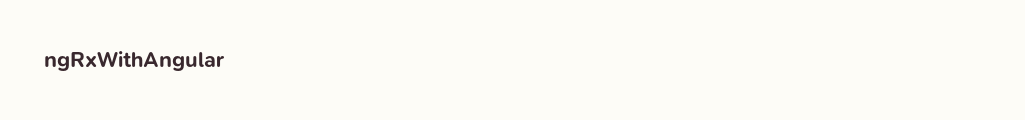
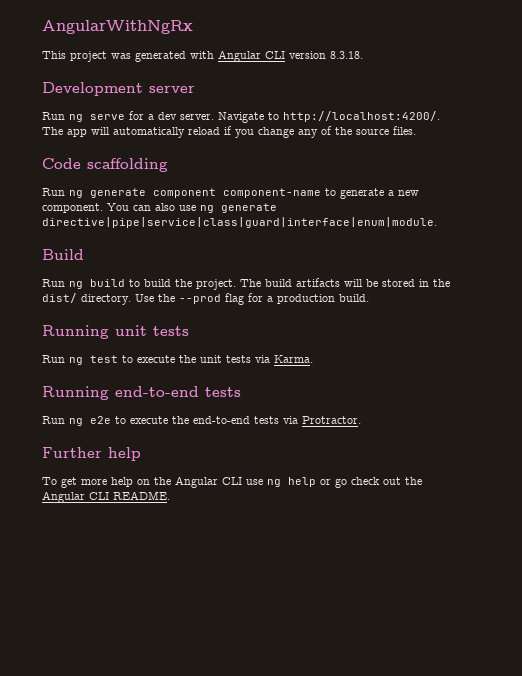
[44,51,225,71] ngRxWithAngular -> [42,20,193,34] [42,50,363,62] [42,82,195,96] [42,111,440,123] [42,126,416,138] [42,158,168,172] [42,188,419,199] [42,203,277,213] [42,217,437,228] [42,249,84,260] [42,278,450,290] [42,293,369,305] [42,325,189,339] [42,355,313,365] [42,386,241,400] [42,416,361,426] [42,447,141,461] [42,476,422,488] [42,491,170,503] AngularWithNgRx // This project was generated with Angular CLI version 8.3.18. // Development server // Run ng serve for a dev server. Navigate to http://localhost:4200/. The app will automatically reload if you change any of the source files. // Code scaffolding // Run ng generate component component-name to generate a new component. You can also use ng generate directive|pipe|service|class|guard|interface|enum|module. // Build // Run ng build to build the project. The build artifacts will be stored in the dist/ directory. Use the --prod flag for a production build. // Running unit tests // Run ng test to execute the unit tests via Karma. // Running end-to-end tests // Run ng e2e to execute the end-to-end tests via Protractor. // Further help // To get more help on the Angular CLI use ng help or go check out the Angular CLI README.

